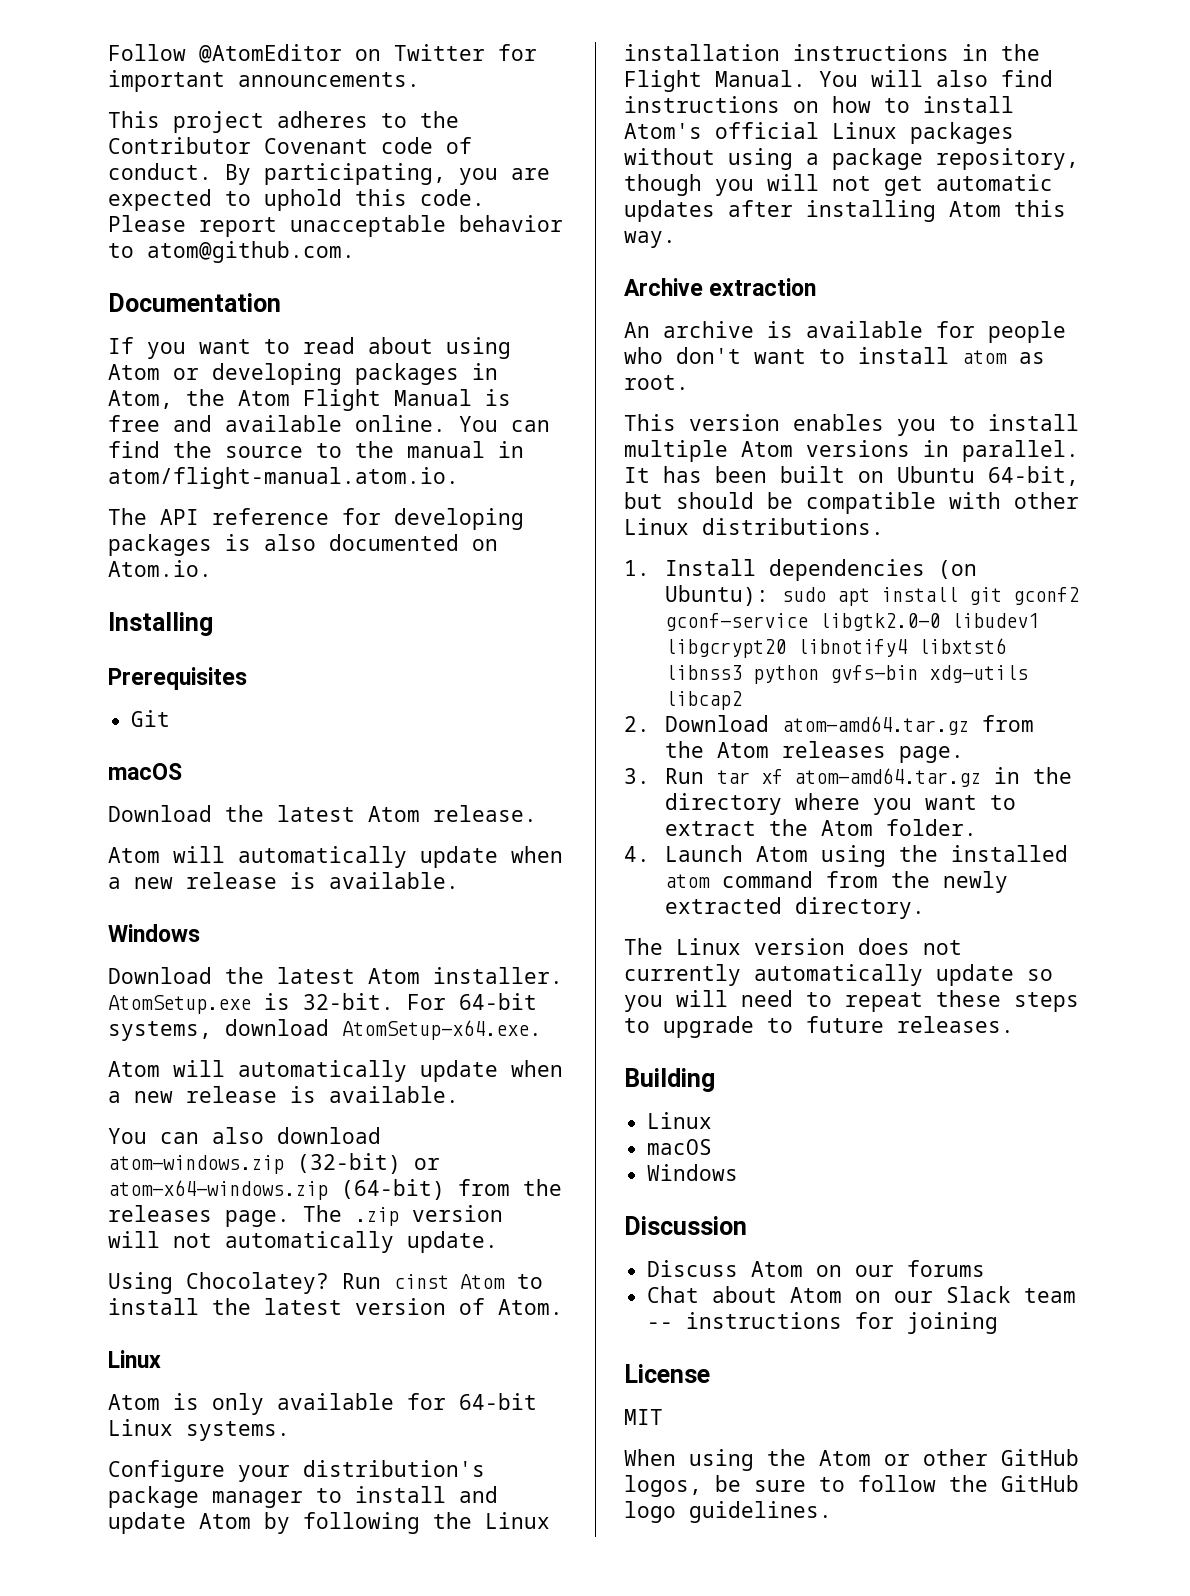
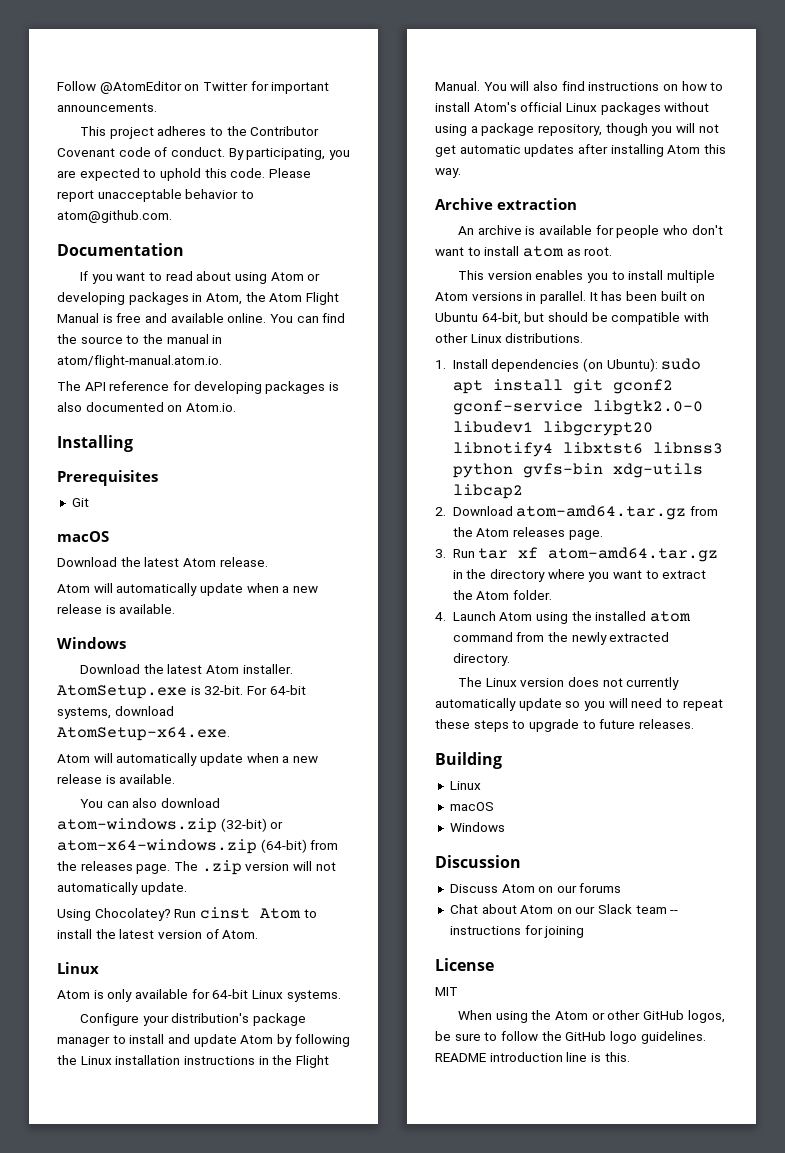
(832, 1512) none -> [435,1052,630,1062] README introduction line is this.

